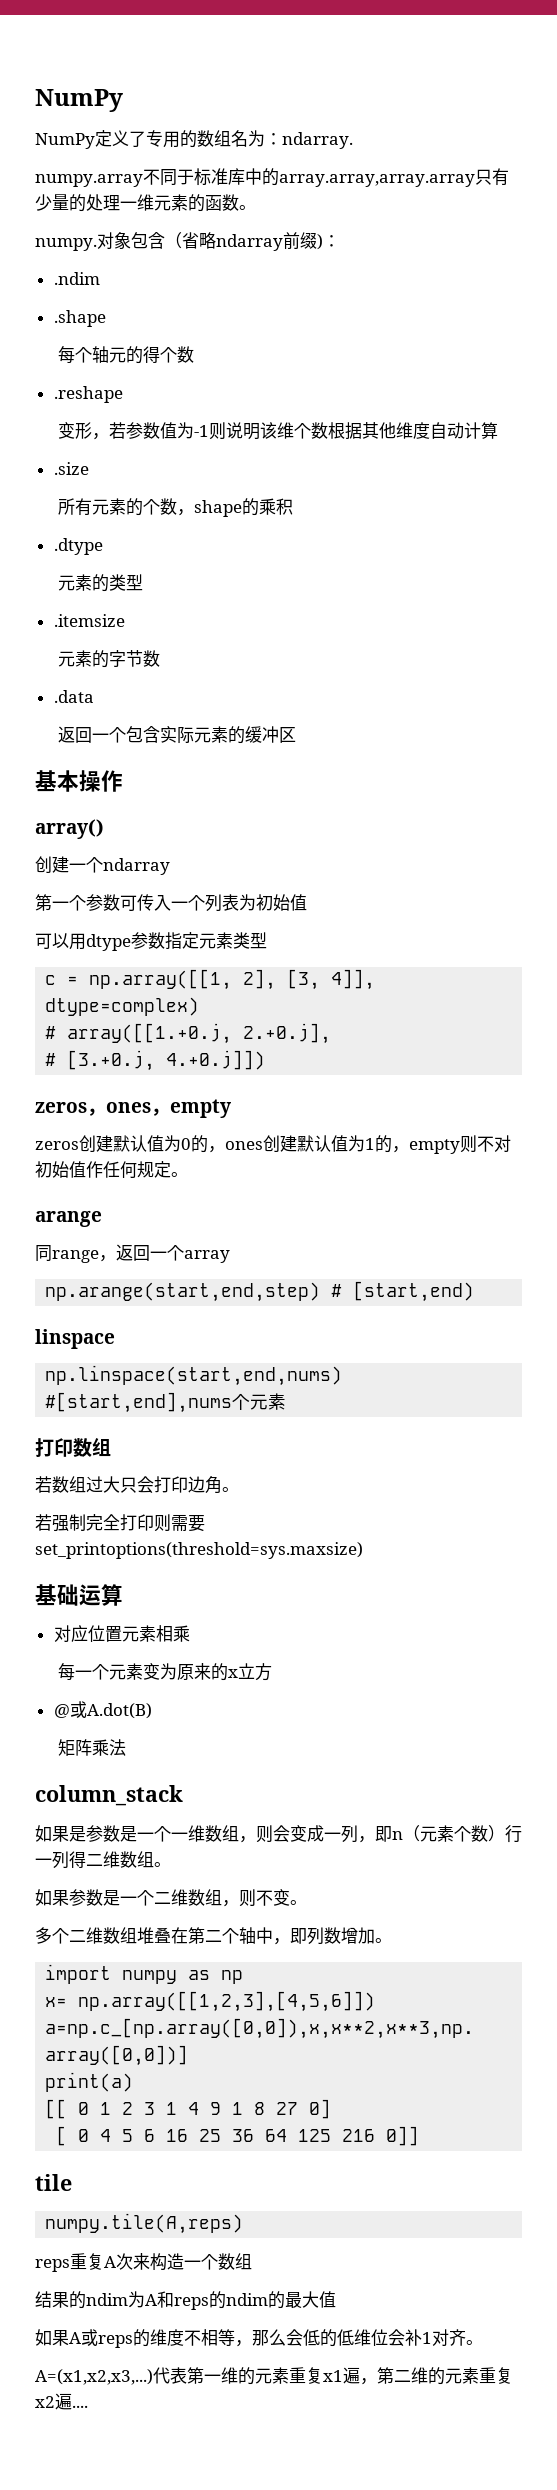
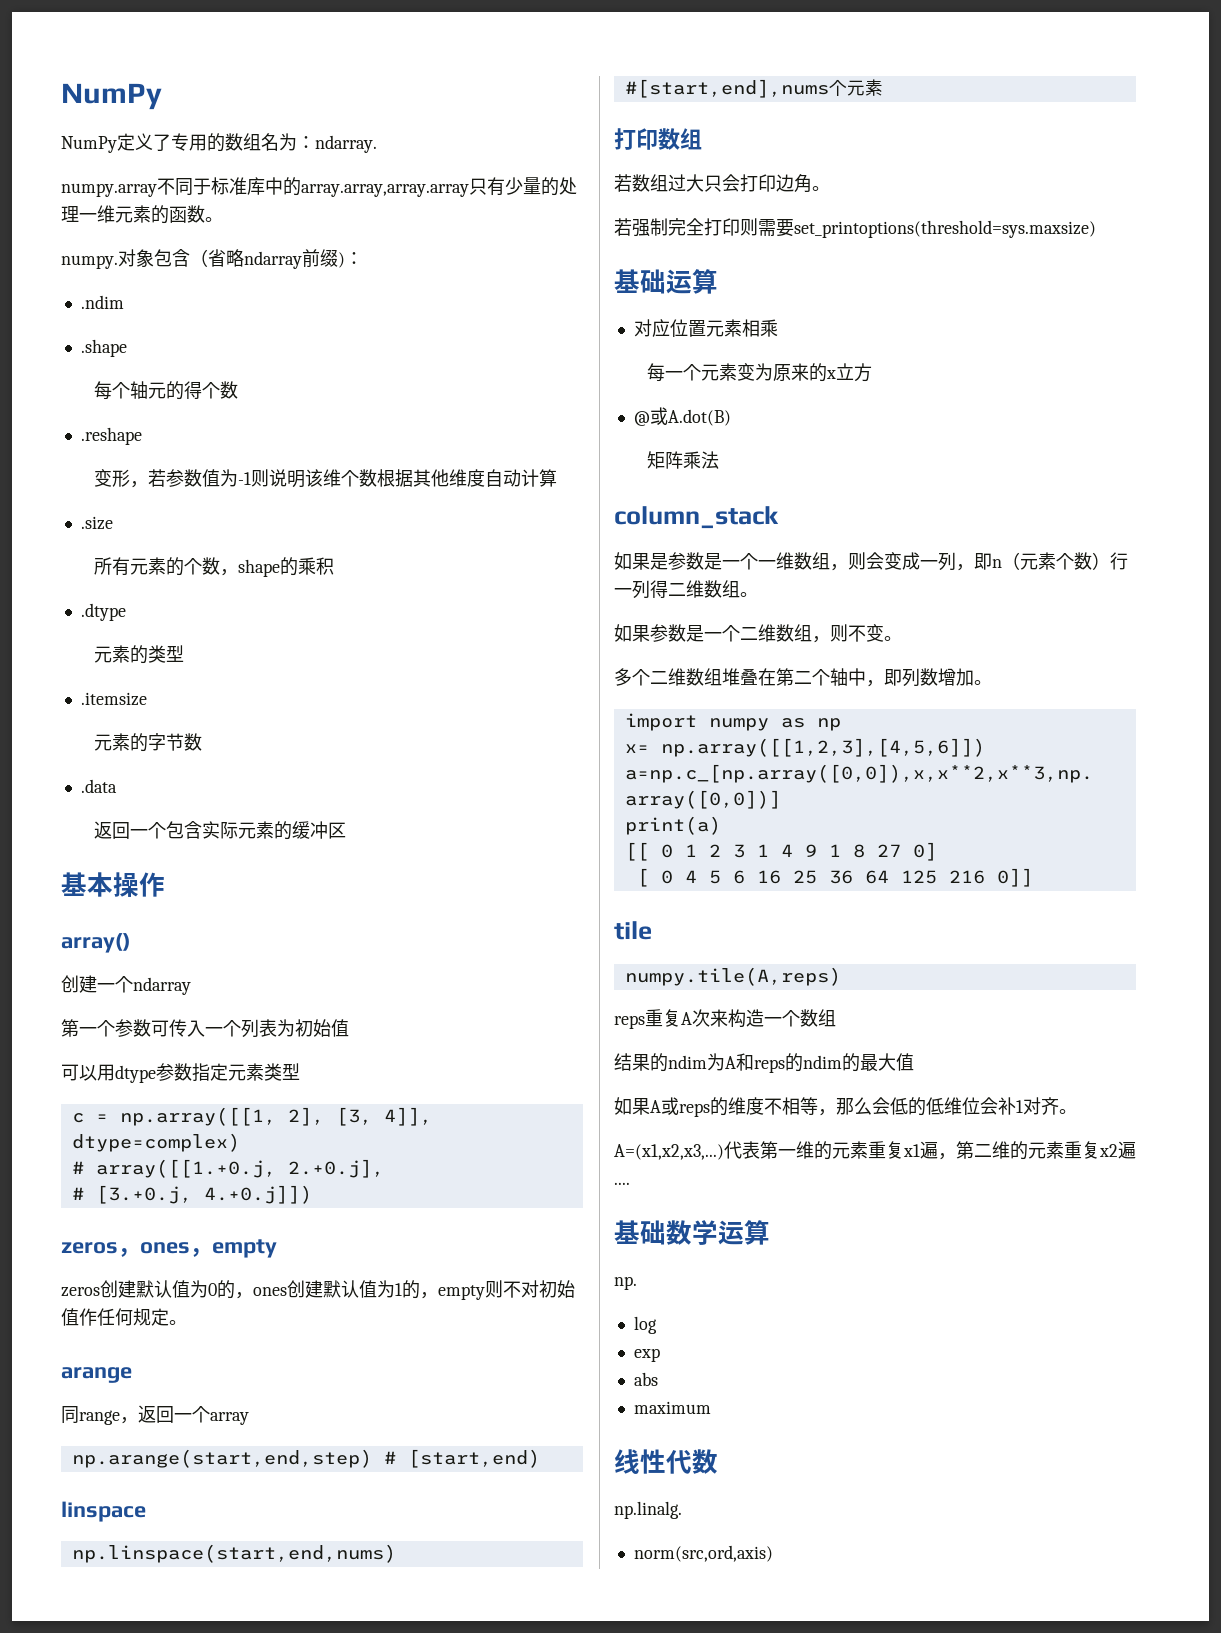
(88, 2406) none -> [614,1220,770,1245] [614,1276,637,1290] [633,1316,657,1334] [633,1348,660,1362] [633,1372,658,1386] [633,1401,711,1414] [614,1449,718,1474] [614,1501,682,1519] [633,1545,773,1562] // 基础数学运算 // np. // log // exp // abs // maximum // 线性代数 // np.linalg. // norm(src,ord,axis)

